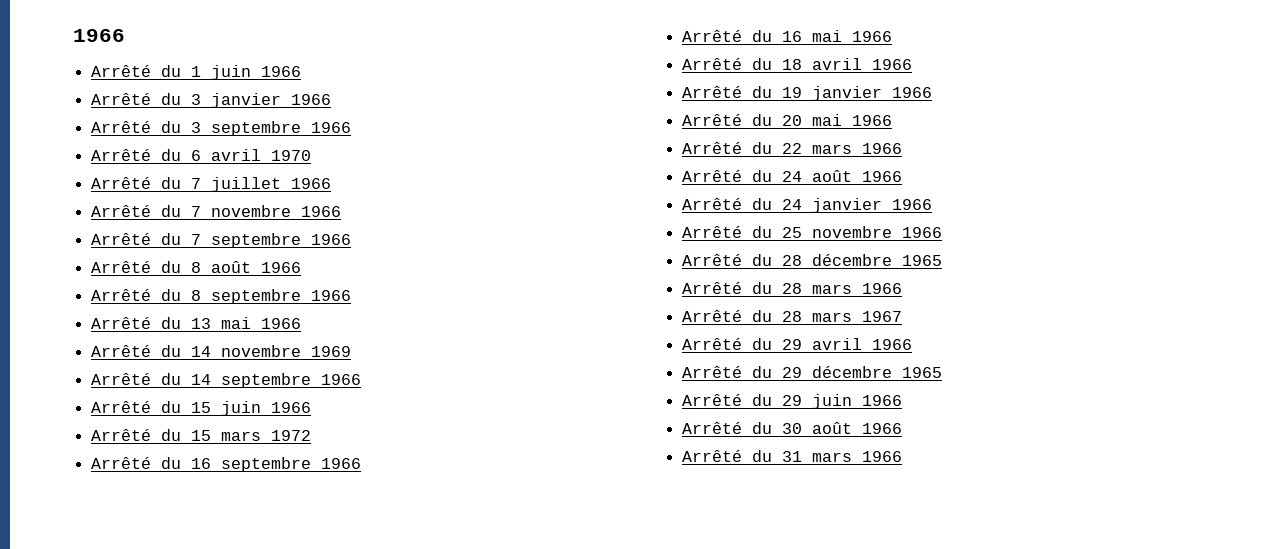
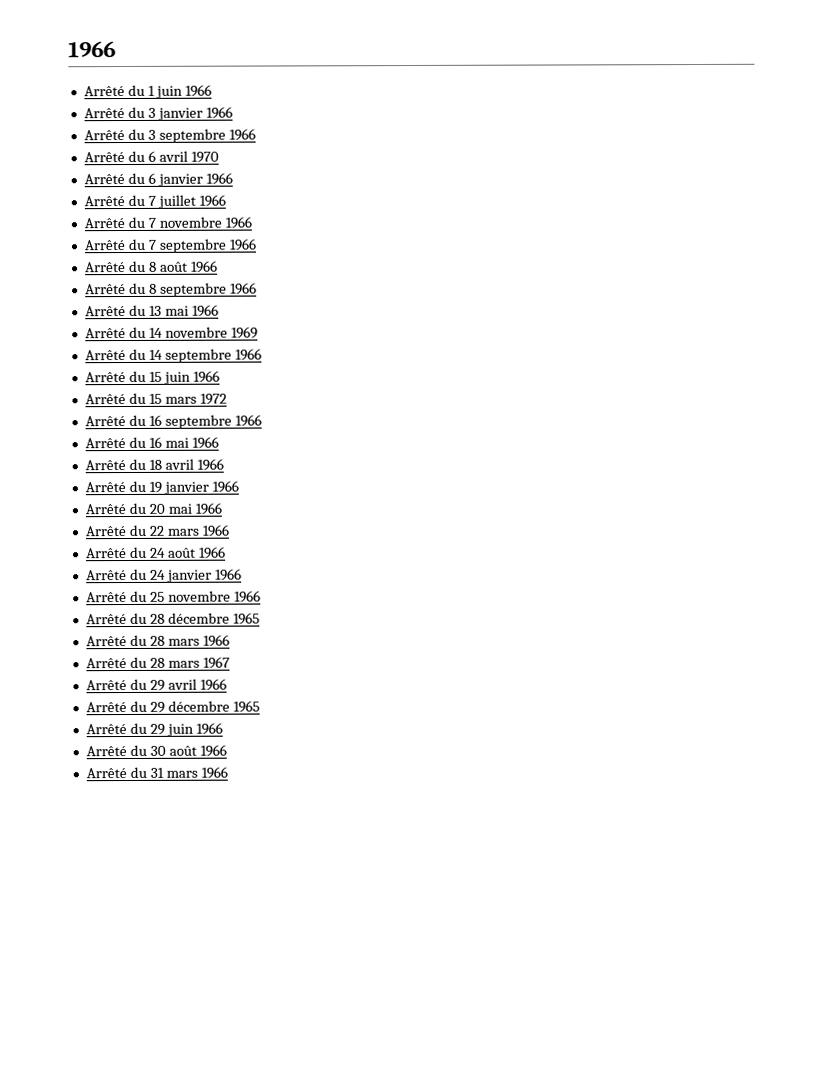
(312, 155) none -> [83,172,233,187] // Arrêté du 6 janvier 1966

